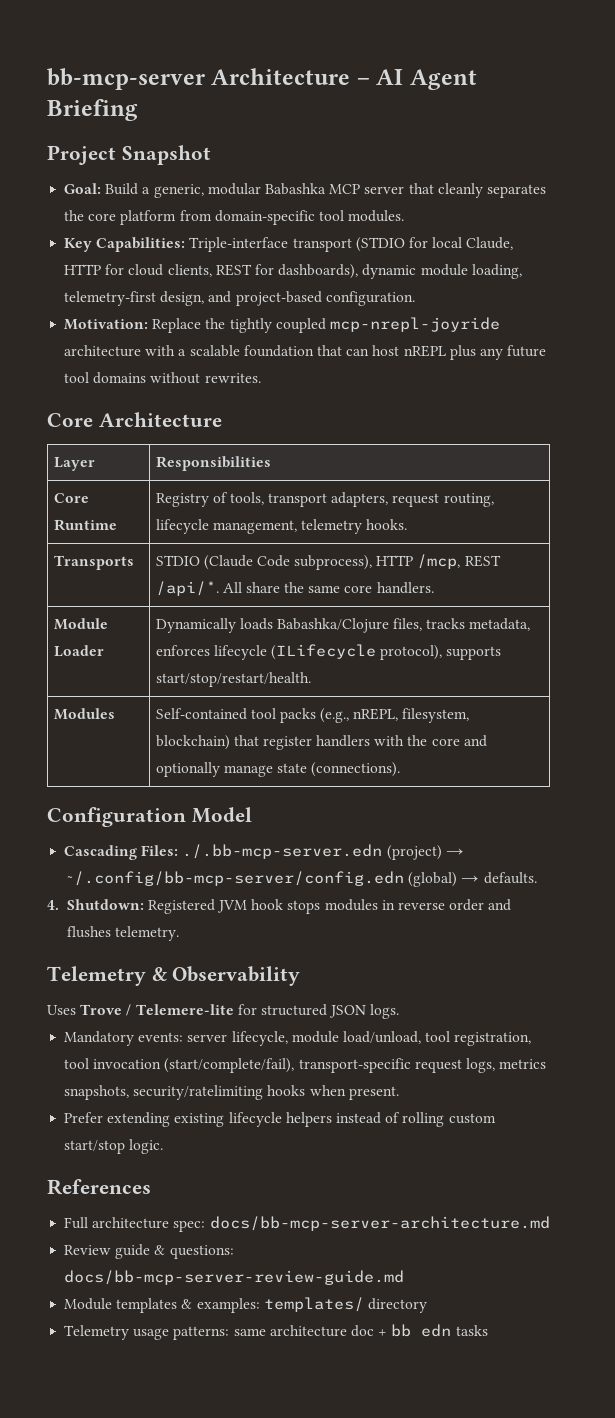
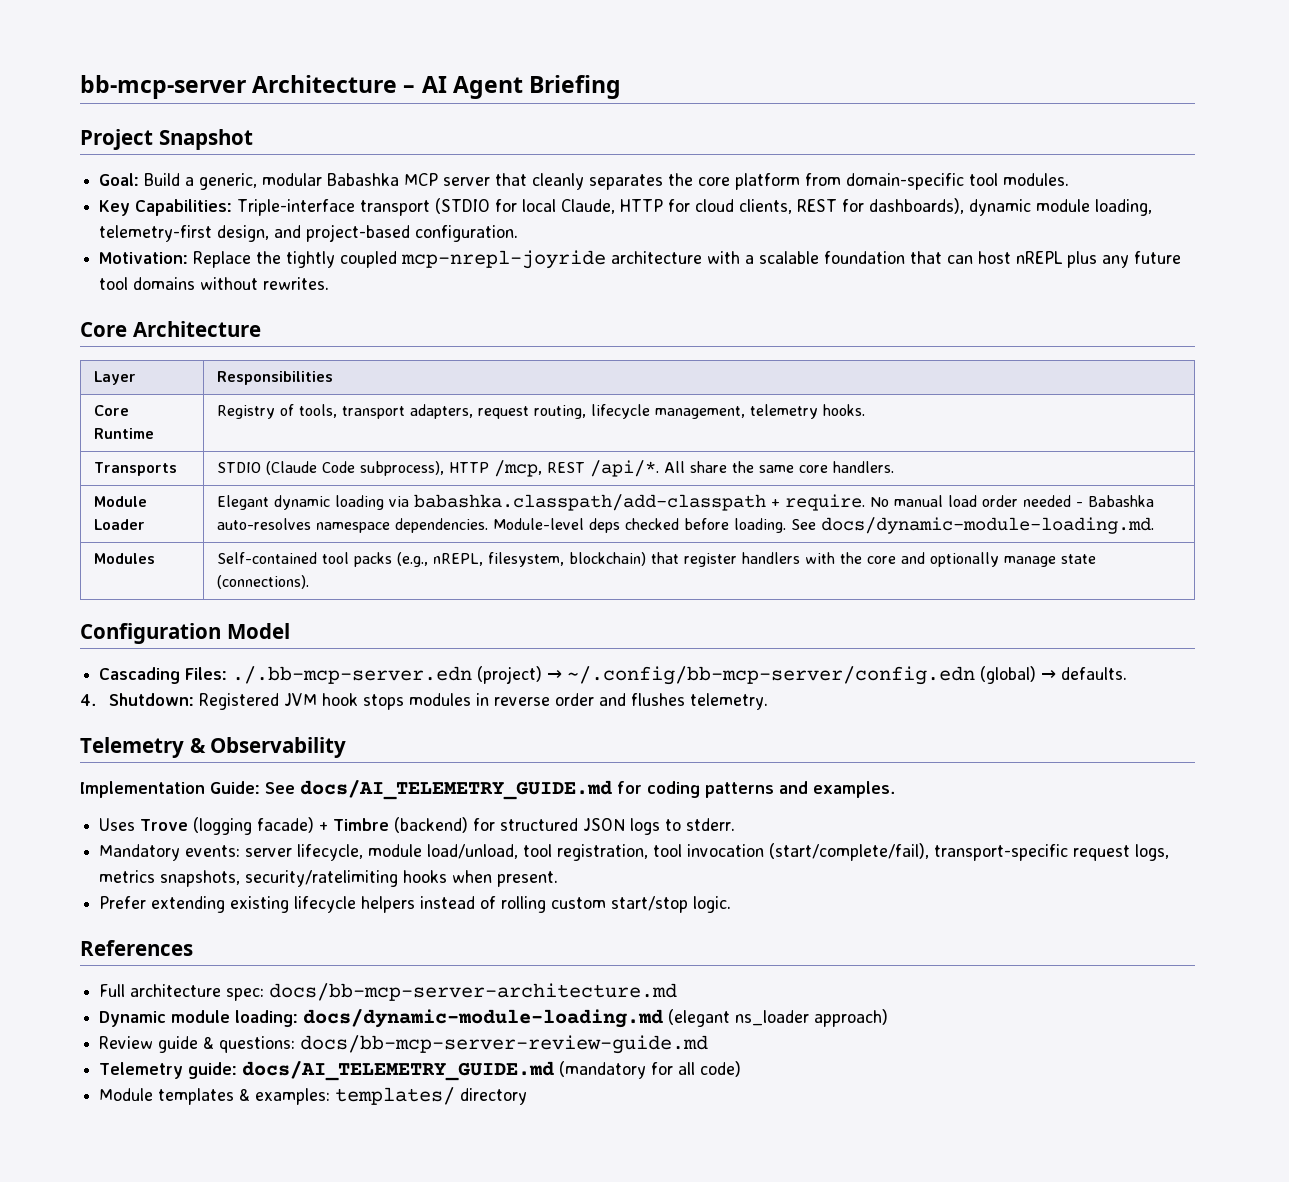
[155,618,531,633] [155,644,502,660] [155,672,311,687] Dynamically loads Babashka/Clojure files, tracks metadata, enforces lifecycle (ILifecycle protocol), supports start/stop/restart/health. -> [216,494,1154,511] [216,517,1154,534] Elegant dynamic loading via babashka.classpath/add-classpath + require. No manual load order needed - Babashka auto-resolves namespace dependencies. Module-level deps checked before loading. See docs/dynamic-module-loading.md.
[47,1004,400,1019] Uses Trove / Telemere-lite for structured JSON logs. -> [80,780,895,800] [99,817,736,835] Implementation Guide: See docs/AI_TELEMETRY_GUIDE.md for coding patterns and examples. // Uses Trove (logging facade) + Timbre (backend) for structured JSON logs to stderr.
(550, 1223) none -> [99,1009,889,1028] // Dynamic module loading: docs/dynamic-module-loading.md (elegant ns_loader approach)
(405, 1277) none -> [99,1061,742,1081] // Telemetry guide: docs/AI_TELEMETRY_GUIDE.md (mandatory for all code)
[64,1324,488,1340] // Telemetry usage patterns: same architecture doc + bb edn tasks -> (528, 1096) none

